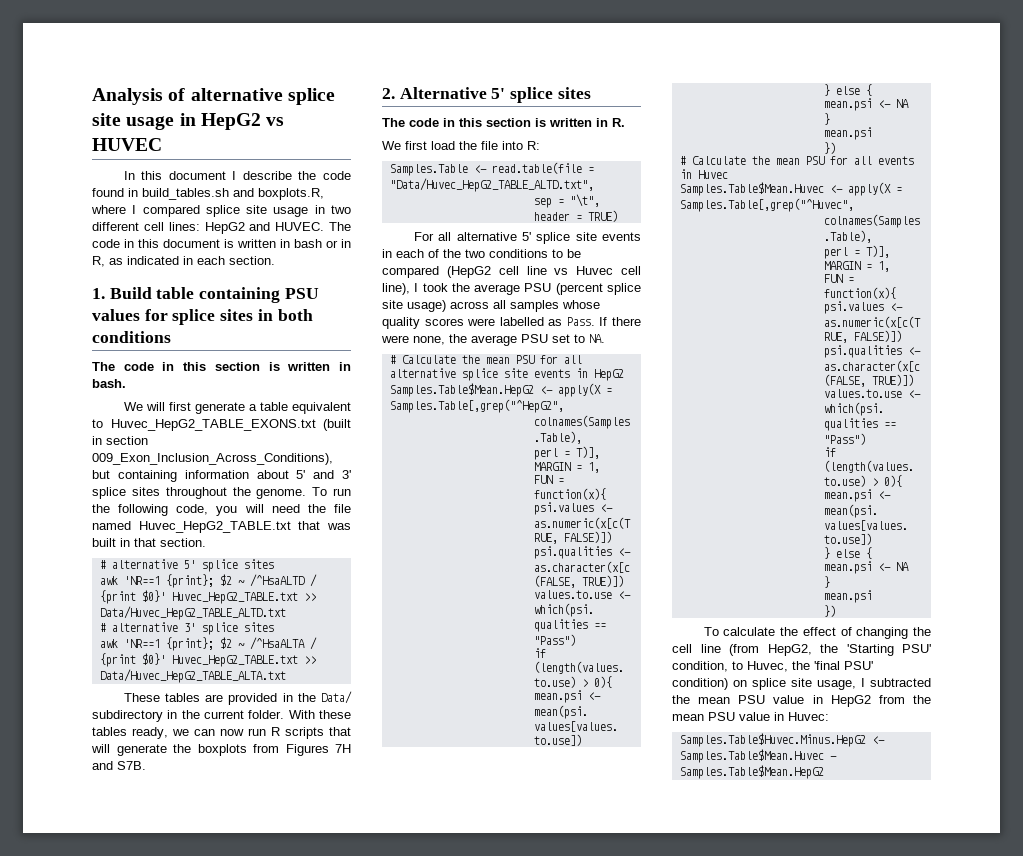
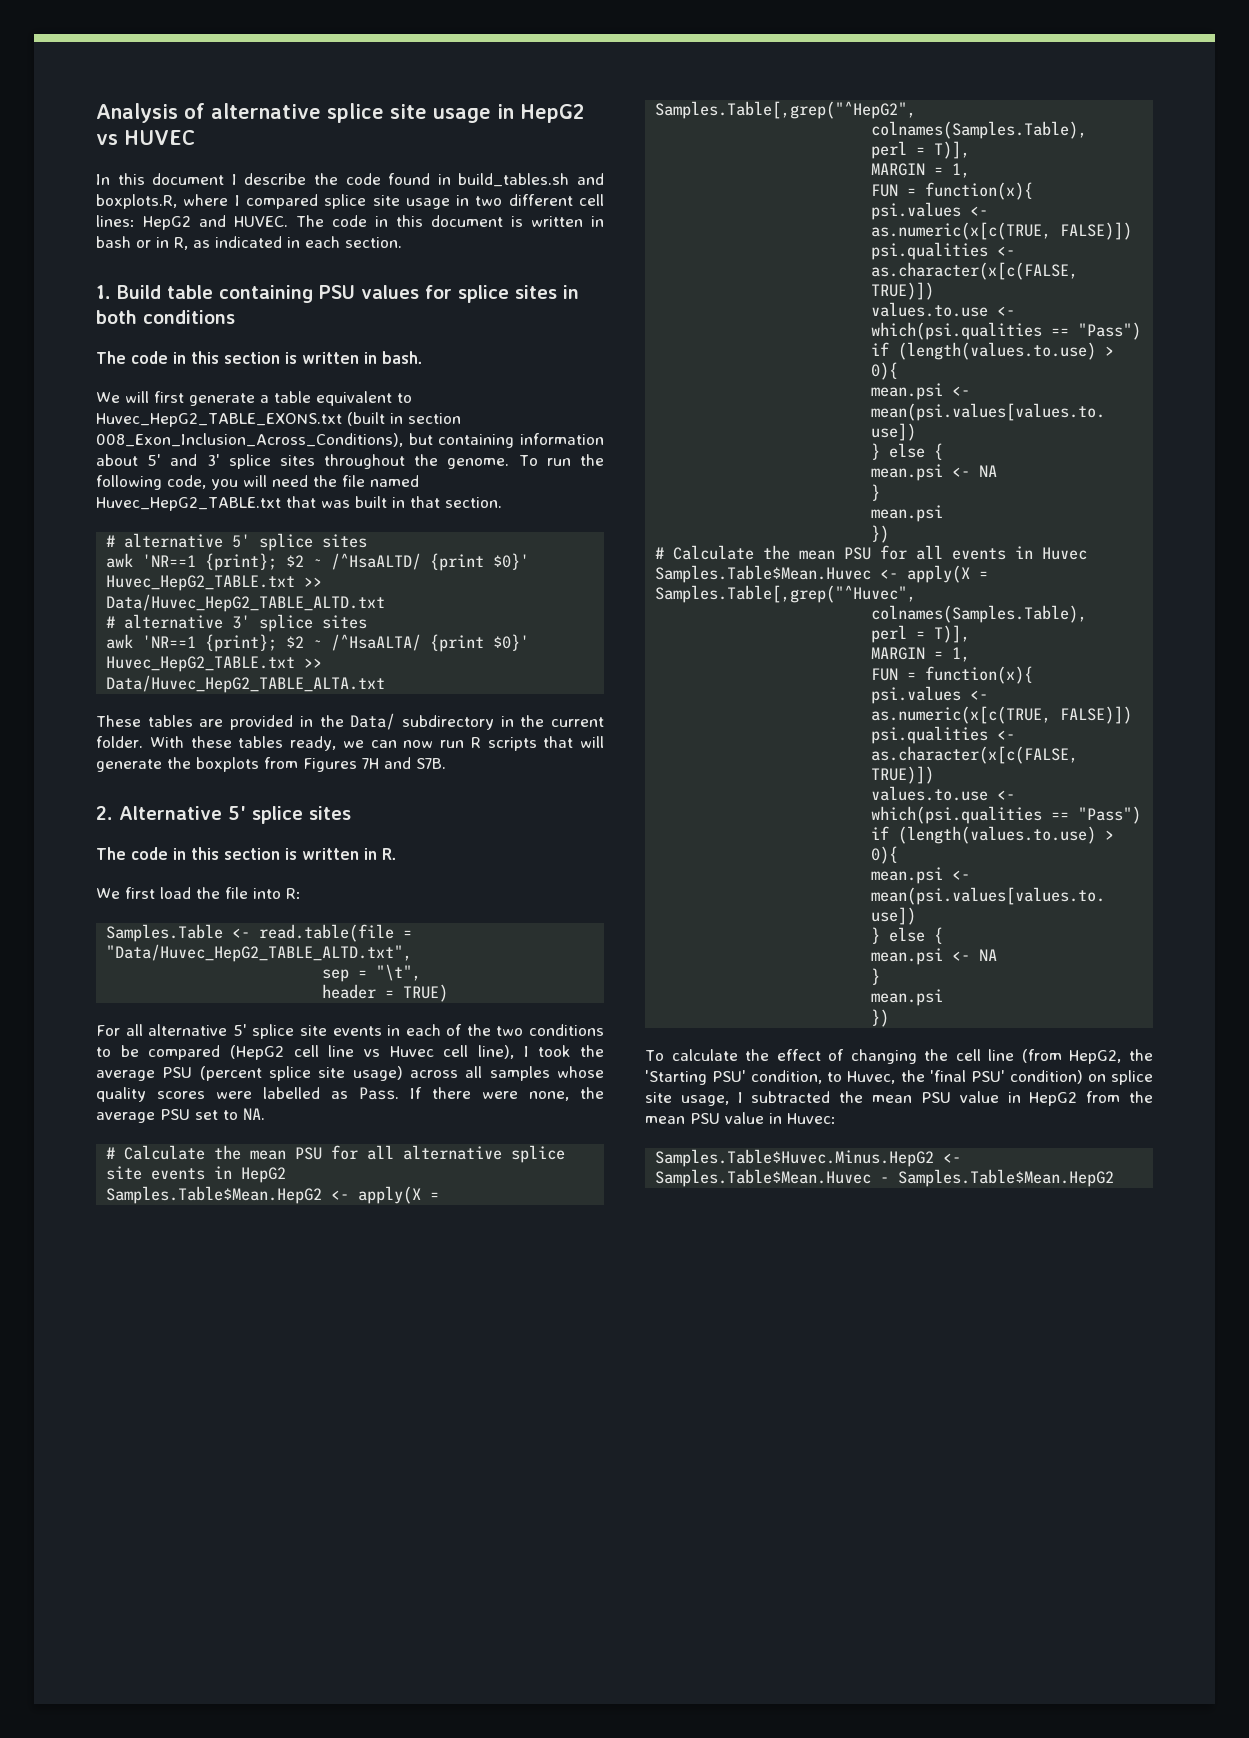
[92,453,333,465] 009_Exon_Inclusion_Across_Conditions), -> [96,433,403,447] 008_Exon_Inclusion_Across_Conditions),
[249,574,317,587] /^HsaALTD / -> [331,553,422,570] /^HsaALTD/
[249,637,317,650] /^HsaALTA / -> [331,634,422,651] /^HsaALTA/

